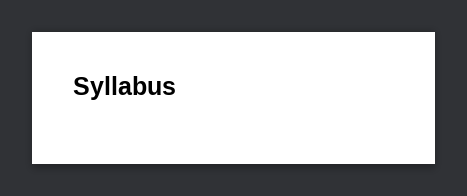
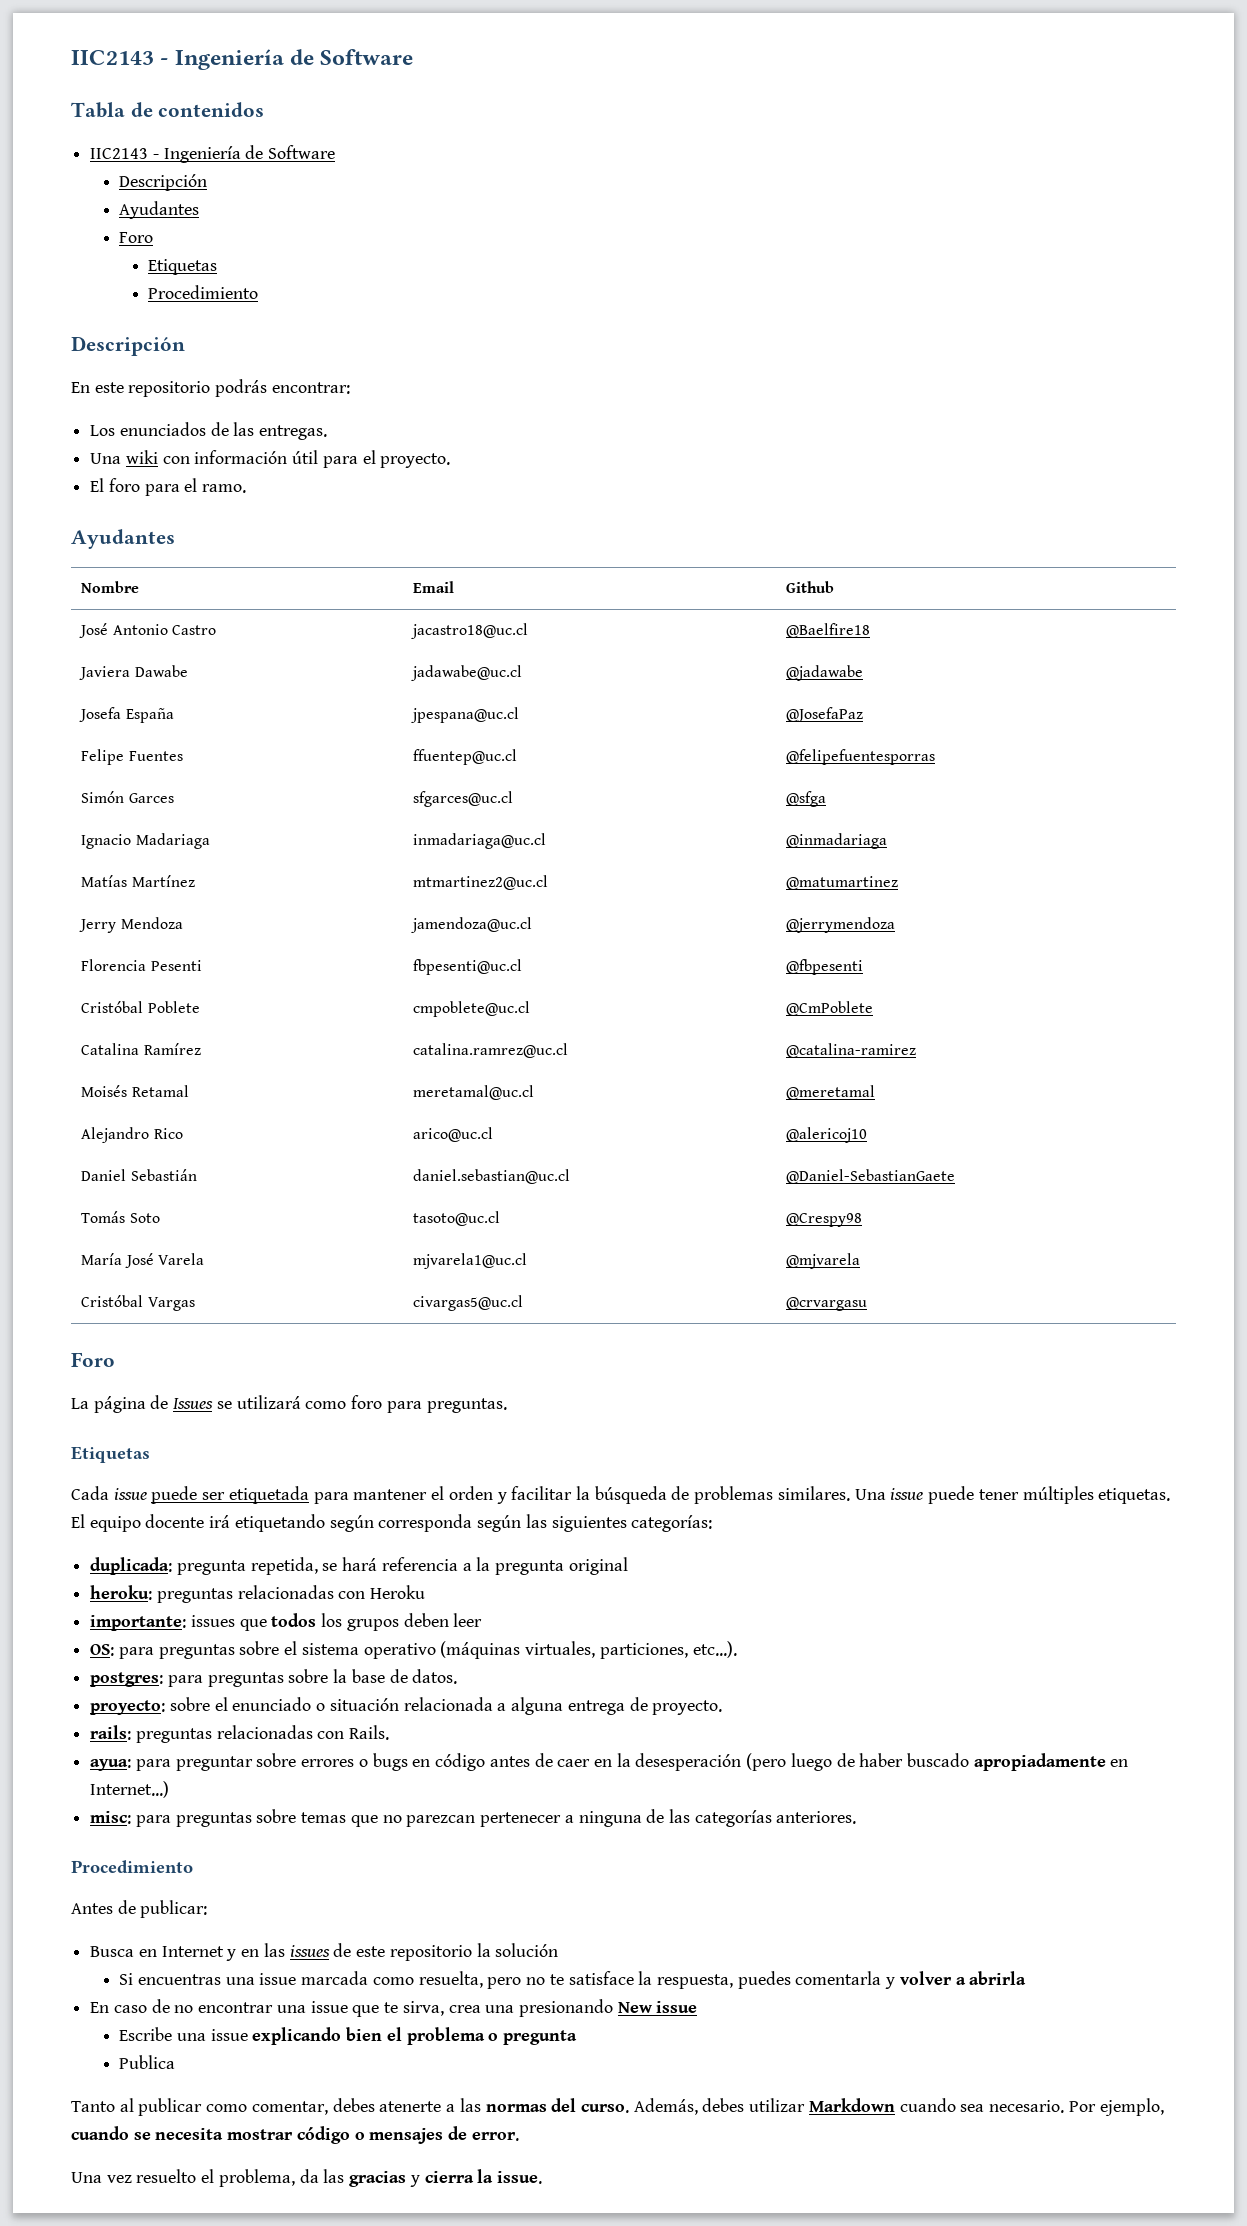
[73,76,176,100] Syllabus -> [71,49,414,70] [71,102,265,118] [90,145,336,163] [119,174,208,191] [119,201,200,219] [119,232,154,243] [148,259,218,275] [148,285,259,299] [71,336,185,356] [71,379,350,397] [90,422,328,440] [90,450,451,468] [90,478,247,496] [71,529,175,549] [81,581,140,593] [413,581,455,593] [786,581,835,593] [79,623,216,638] [411,623,529,639] [786,623,871,638] [79,665,188,680] [411,665,523,681] [786,665,864,681] [79,707,174,723] [411,707,520,723] [786,707,864,722] [81,749,183,765] [413,749,518,765] [786,749,936,765] [81,791,174,803] [413,791,514,807] [786,791,827,807] [81,833,210,849] [413,833,547,849] [786,833,888,849] [81,875,195,887] [413,875,549,890] [786,876,899,890] [79,917,183,933] [411,917,533,933] [786,917,896,933] [81,959,202,971] [413,959,523,975] [786,959,864,975] [81,1001,200,1013] [413,1001,531,1017] [786,1001,874,1016] [81,1043,201,1055] [413,1043,569,1058] [786,1043,917,1058] [81,1085,189,1097] [413,1085,535,1100] [786,1085,876,1100] [81,1127,183,1143] [413,1127,494,1142] [786,1127,868,1143] [81,1169,197,1181] [413,1169,571,1184] [786,1169,956,1184] [81,1211,160,1223] [413,1211,501,1226] [786,1213,863,1227] [81,1253,204,1268] [413,1253,528,1269] [786,1253,861,1269] [81,1295,195,1311] [413,1295,524,1311] [786,1297,868,1311] [71,1352,115,1367] [71,1395,507,1413] [71,1446,150,1463] [71,1486,1171,1504] [71,1514,713,1532] [90,1557,628,1575] [90,1585,426,1603] [90,1613,483,1631] [90,1641,737,1659] [90,1669,458,1687] [90,1697,723,1715] [90,1725,390,1743] [90,1753,1129,1771] [90,1781,170,1798] [90,1809,857,1827] [71,1860,193,1874] [71,1900,208,1918] [90,1943,559,1961] [119,1971,1027,1989] [90,1999,698,2017] [119,2027,578,2045] [119,2055,176,2069] [71,2098,1164,2116] [71,2126,519,2144] [71,2169,542,2187] IIC2143 - Ingeniería de Software // Tabla de contenidos // IIC2143 - Ingeniería de Software // Descripción // Ayudantes // Foro // Etiquetas // Procedimiento // Descripción // En este repositorio podrás encontrar: // Los enunciados de las entregas. // Una wiki con información útil para el proyecto. // El foro para el ramo. // Ayudantes // Nombre | Email | Github // José Antonio Castro | jacastro18@uc.cl | @Baelfire18 // Javiera Dawabe | jadawabe@uc.cl | @jadawabe // Josefa España | jpespana@uc.cl | @JosefaPaz // Felipe Fuentes | ffuentep@uc.cl | @felipefuentesporras // Simón Garces | sfgarces@uc.cl | @sfga // Ignacio Madariaga | inmadariaga@uc.cl | @inmadariaga // Matías Martínez | mtmartinez2@uc.cl | @matumartinez // Jerry Mendoza | jamendoza@uc.cl | @jerrymendoza // Florencia Pesenti | fbpesenti@uc.cl | @fbpesenti // Cristóbal Poblete | cmpoblete@uc.cl | @CmPoblete // Catalina Ramírez | catalina.ramrez@uc.cl | @catalina-ramirez // Moisés Retamal | meretamal@uc.cl | @meretamal // Alejandro Rico | arico@uc.cl | @alericoj10 // Daniel Sebastián | daniel.sebastian@uc.cl | @Daniel-SebastianGaete // Tomás Soto | tasoto@uc.cl | @Crespy98 // María José Varela | mjvarela1@uc.cl | @mjvarela // Cristóbal Vargas | civargas5@uc.cl | @crvargasu // Foro // La página de Issues se utilizará como foro para preguntas. // Etiquetas // Cada issue puede ser etiquetada para mantener el orden y facilitar la búsqueda de problemas similares. Una issue puede tener múltiples etiquetas. El equipo docente irá etiquetando según corresponda según las siguientes categorías: // duplicada: pregunta repetida, se hará referencia a la pregunta original // heroku: preguntas relacionadas con Heroku // importante: issues que todos los grupos deben leer // OS: para preguntas sobre el sistema operativo (máquinas virtuales, particiones, etc...). // postgres: para preguntas sobre la base de datos. // proyecto: sobre el enunciado o situación relacionada a alguna entrega de proyecto. // rails: preguntas relacionadas con Rails. // ayua: para preguntar sobre errores o bugs en código antes de caer en la desesperación (pero luego de haber buscado apropiadamente en Internet...) // misc: para preguntas sobre temas que no parezcan pertenecer a ninguna de las categorías anteriores. // Procedimiento // Antes de publicar: // Busca en Internet y en las issues de este repositorio la solución // Si encuentras una issue marcada como resuelta, pero no te satisface la respuesta, puedes comentarla y volver a abrirla // En caso de no encontrar una issue que te sirva, crea una presionando New issue // Escribe una issue explicando bien el problema o pregunta // Publica // Tanto al publicar como comentar, debes atenerte a las normas del curso. Además, debes utilizar Markdown cuando sea necesario. Por ejemplo, cuando se necesita mostrar código o mensajes de error. // Una vez resuelto el problema, da las gracias y cierra la issue.

